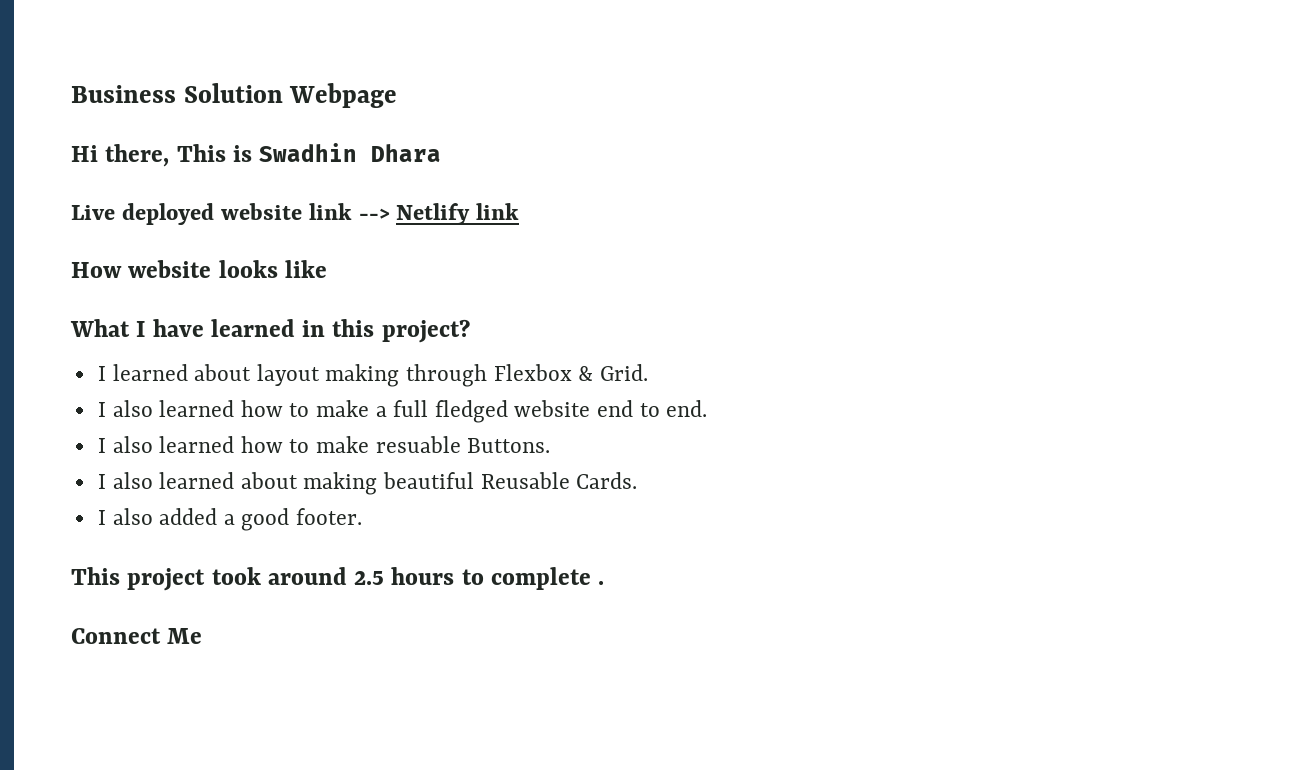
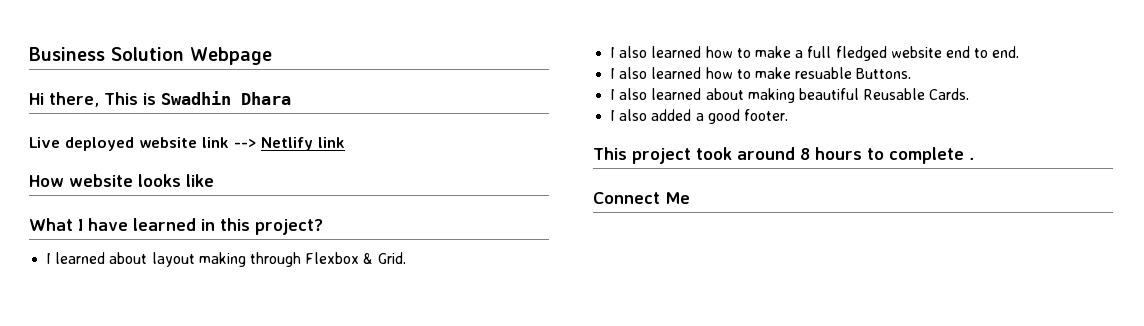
[354,571,385,585] 2.5 -> [800,148,810,160] 8

